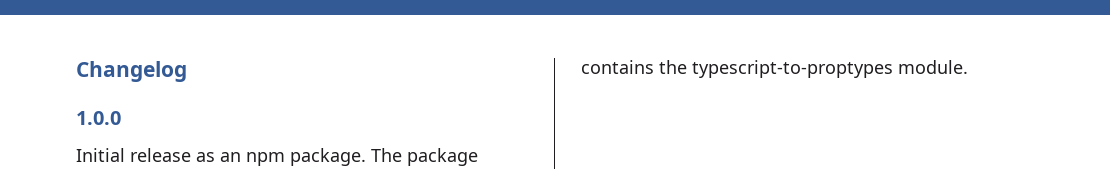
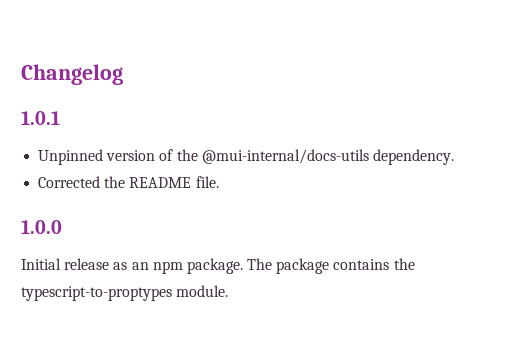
(187, 71) none -> [21,111,60,125] [38,149,454,165] [38,176,219,188] // 1.0.1 // Unpinned version of the @mui-internal/docs-utils dependency. // Corrected the README file.

